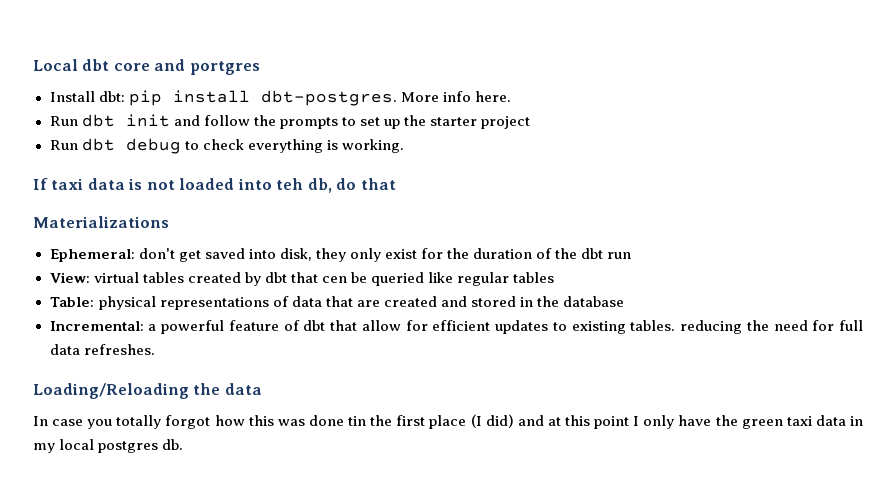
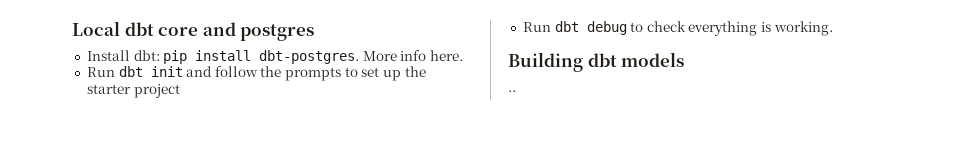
[189,61,260,75] portgres -> [240,24,315,41] postgres
[33,178,396,193] [33,216,169,228] [49,248,632,262] [49,272,555,286] [49,296,625,310] [49,320,863,334] [49,344,155,355] [33,383,262,399] [33,414,864,429] [33,439,184,453] If taxi data is not loaded into teh db, do that // Materializations // Ephemeral: don't get saved into disk, they only exist for the duration of the dbt run // View: virtual tables created by dbt that cen be queried like regular tables // Table: physical representations of data that are created and stored in the database // Incremental: a powerful feature of dbt that allow for efficient updates to existing tables. reducing the need for full data refreshes. // Loading/Reloading the data // In case you totally forgot how this was done tin the first place (I did) and at this point I only have the green taxi data in my local postgres db. -> [508,52,685,72] [508,90,516,92] Building dbt models // ..

